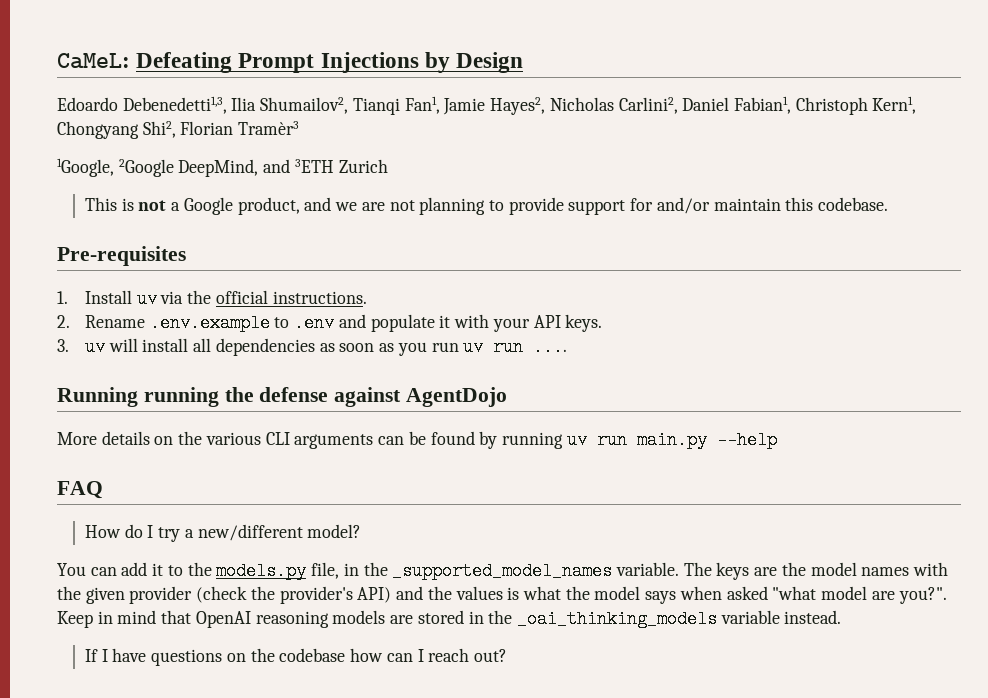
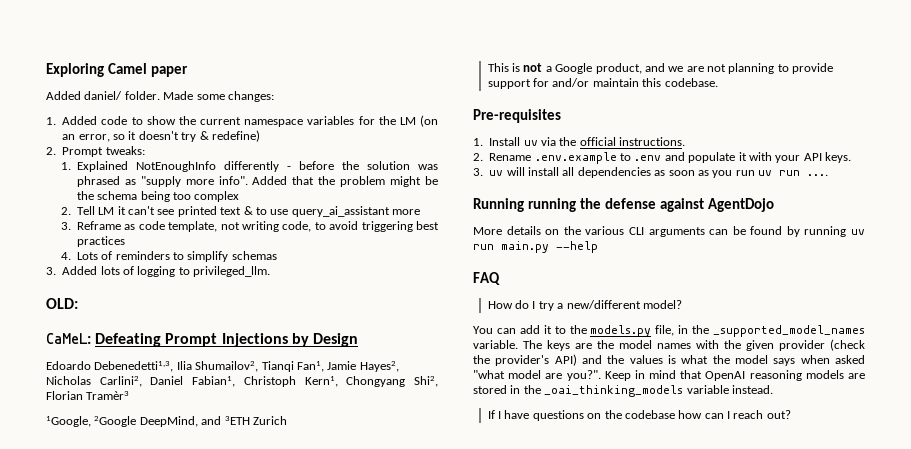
(57, 61) none -> [46,63,188,77] [46,91,274,102] [46,115,439,127] [62,130,260,142] [46,146,145,157] [60,161,438,172] [76,176,439,187] [76,191,240,202] [60,206,421,217] [60,221,440,232] [76,236,125,247] [60,251,277,262] [46,266,271,277] [46,298,78,309] Exploring Camel paper // Added daniel/ folder. Made some changes: // 1. Added code to show the current namespace variables for the LM (on an error, so it doesn't try & redefine) // 2. Prompt tweaks: // 1. Explained NotEnoughInfo differently - before the solution was phrased as "supply more info". Added that the problem might be the schema being too complex // 2. Tell LM it can't see printed text & to use query_ai_assistant more // 3. Reframe as code template, not writing code, to avoid triggering best practices // 4. Lots of reminders to simplify schemas // 3. Added lots of logging to privileged_llm. // OLD: //

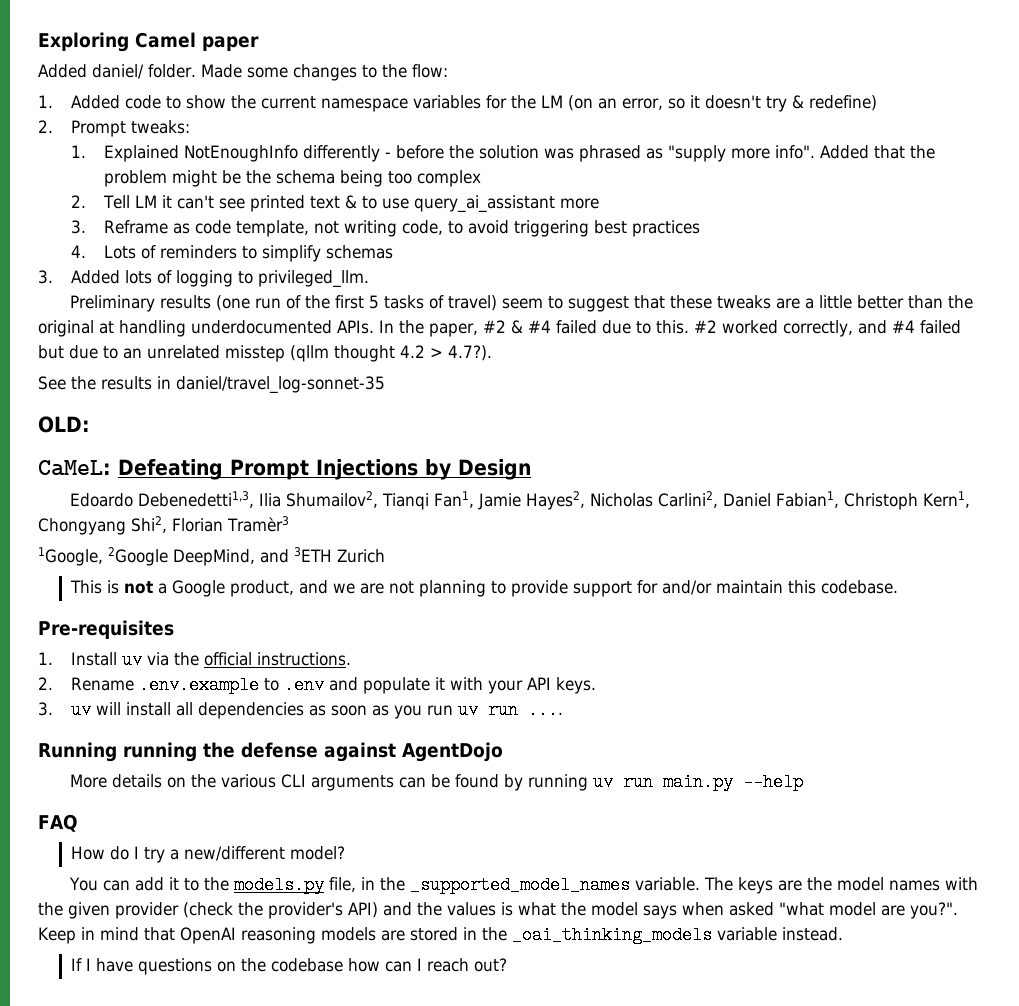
[227,91,274,102] changes: -> [292,64,448,81] changes to the flow:
(271, 271) none -> [69,295,973,312] [38,320,961,337] [38,345,492,362] [38,376,385,394] // Preliminary results (one run of the first 5 tasks of travel) seem to suggest that these tweaks are a little better than the original at handling underdocumented APIs. In the paper, #2 & #4 failed due to this. #2 worked correctly, and #4 failed but due to an unrelated misstep (qllm thought 4.2 > 4.7?). // See the results in daniel/travel_log-sonnet-35

